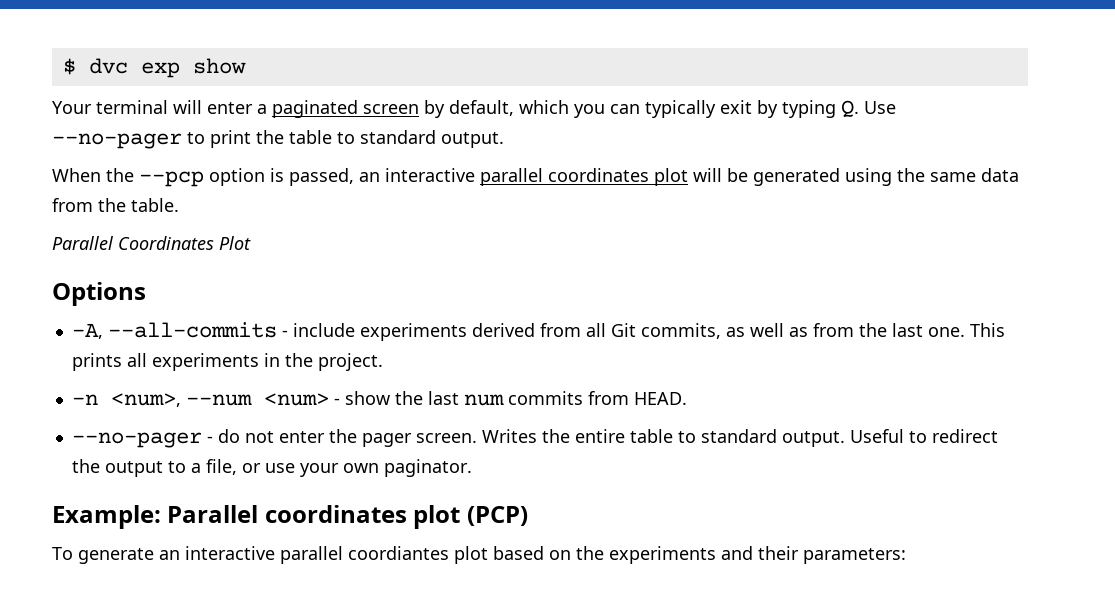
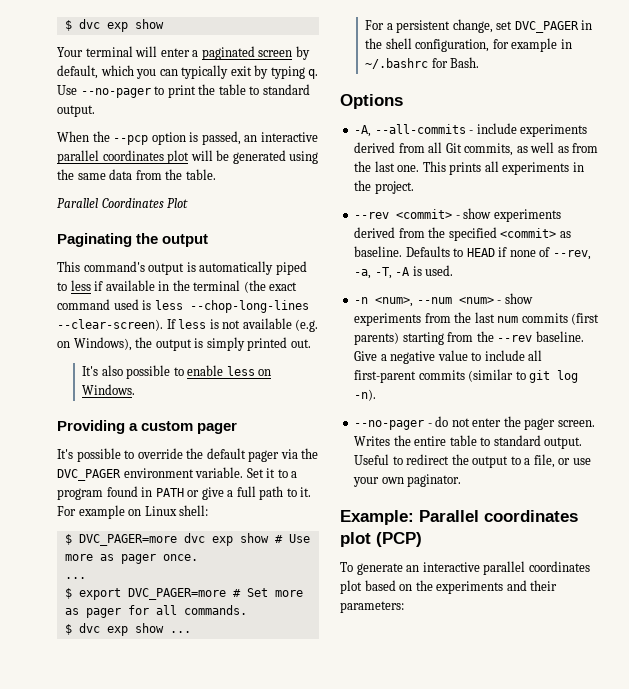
[841,100,859,118] Q. -> [308,69,319,79] q.
(251, 243) none -> [57,233,209,247] [57,261,307,275] [57,280,298,293] [57,299,309,313] [57,318,319,332] [57,337,311,351] [82,365,272,379] [82,384,136,395] [57,420,238,434] [57,448,319,462] [57,467,298,481] [57,486,312,500] [57,505,209,519] [64,533,310,546] [64,554,198,564] [64,577,86,579] [64,588,303,600] [64,605,247,618] [64,623,191,636] [365,19,593,33] [365,38,572,52] [365,57,480,69] // Paginating the output // This command's output is automatically piped to less if available in the terminal (the exact command used is less --chop-long-lines --clear-screen). If less is not available (e.g. on Windows), the output is simply printed out. // It's also possible to enable less on Windows. // Providing a custom pager // It's possible to override the default pager via the DVC_PAGER environment variable. Set it to a program found in PATH or give a full path to it. For example on Linux shell: // $ DVC_PAGER=more dvc exp show # Use more as pager once. // ... // $ export DVC_PAGER=more # Set more as pager for all commands. // $ dvc exp show ... // For a persistent change, set DVC_PAGER in the shell configuration, for example in ~/.bashrc for Bash.
(383, 362) none -> [354,208,561,222] [354,227,571,241] [354,246,591,260] [354,265,454,279] // --rev <commit> - show experiments derived from the specified <commit> as baseline. Defaults to HEAD if none of --rev, -a, -T, -A is used.
(390, 398) none -> [354,313,451,326] experiments from
[587,391,687,405] from HEAD. -> [571,313,600,325] [354,331,584,345] [354,350,543,364] [354,369,579,383] [354,389,377,401] (first parents) starting from the --rev baseline. Give a negative value to include all first-parent commits (similar to git log -n).
[348,546,449,560] coordiantes -> [528,561,590,572] coordinates

